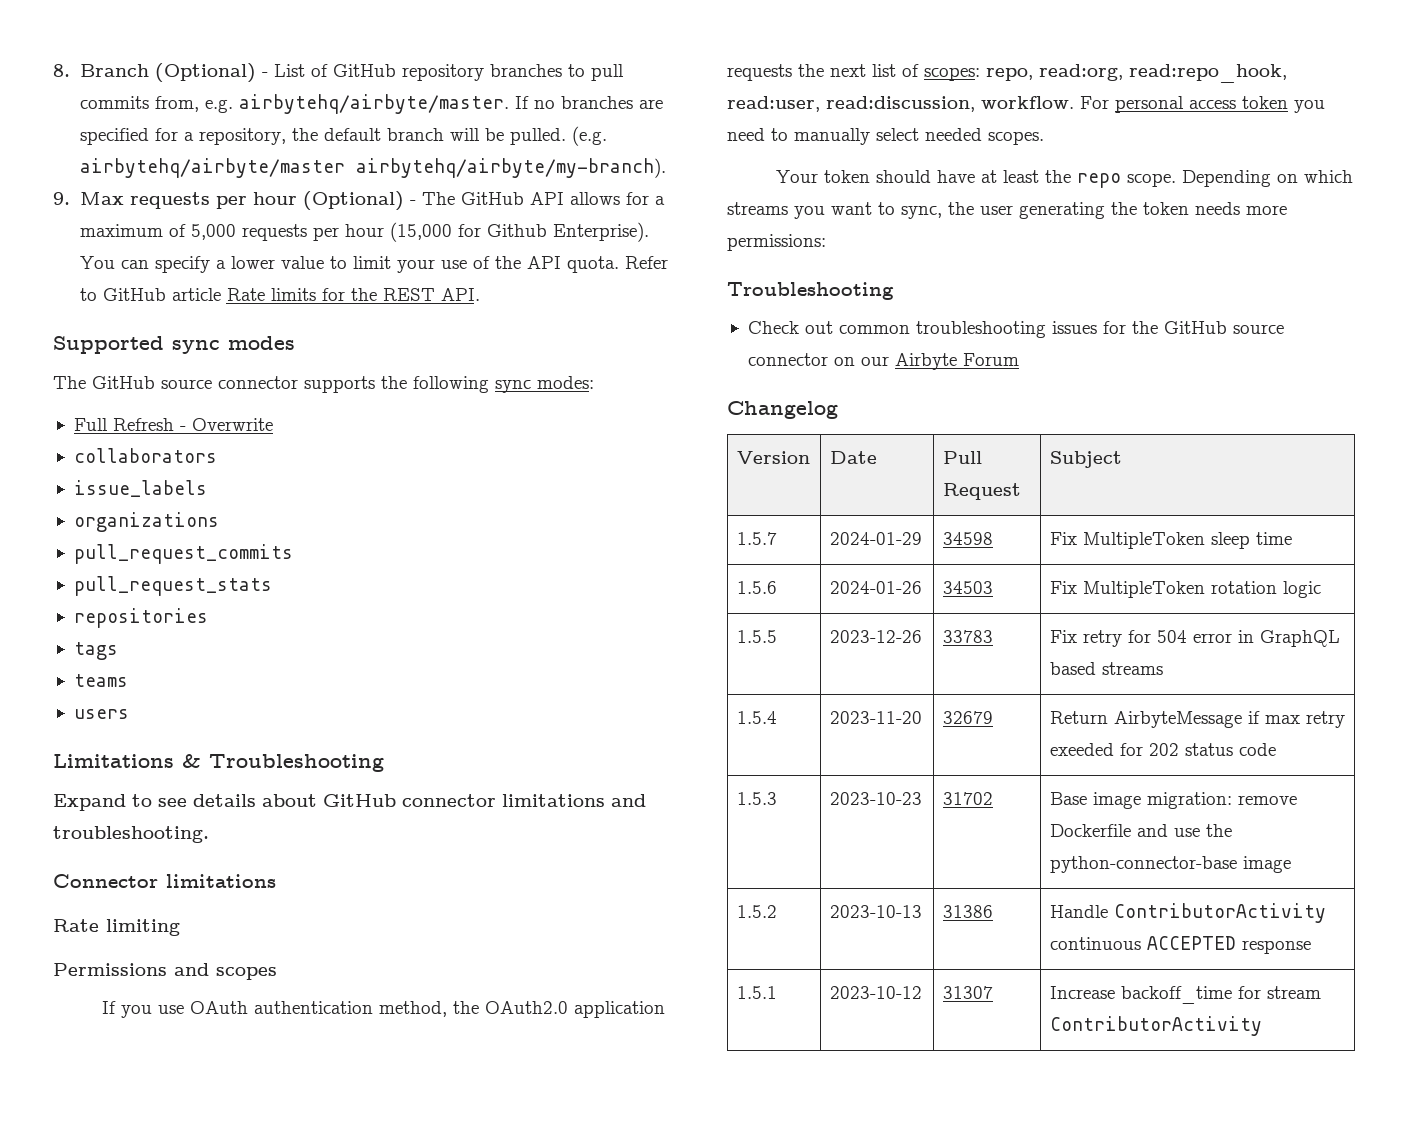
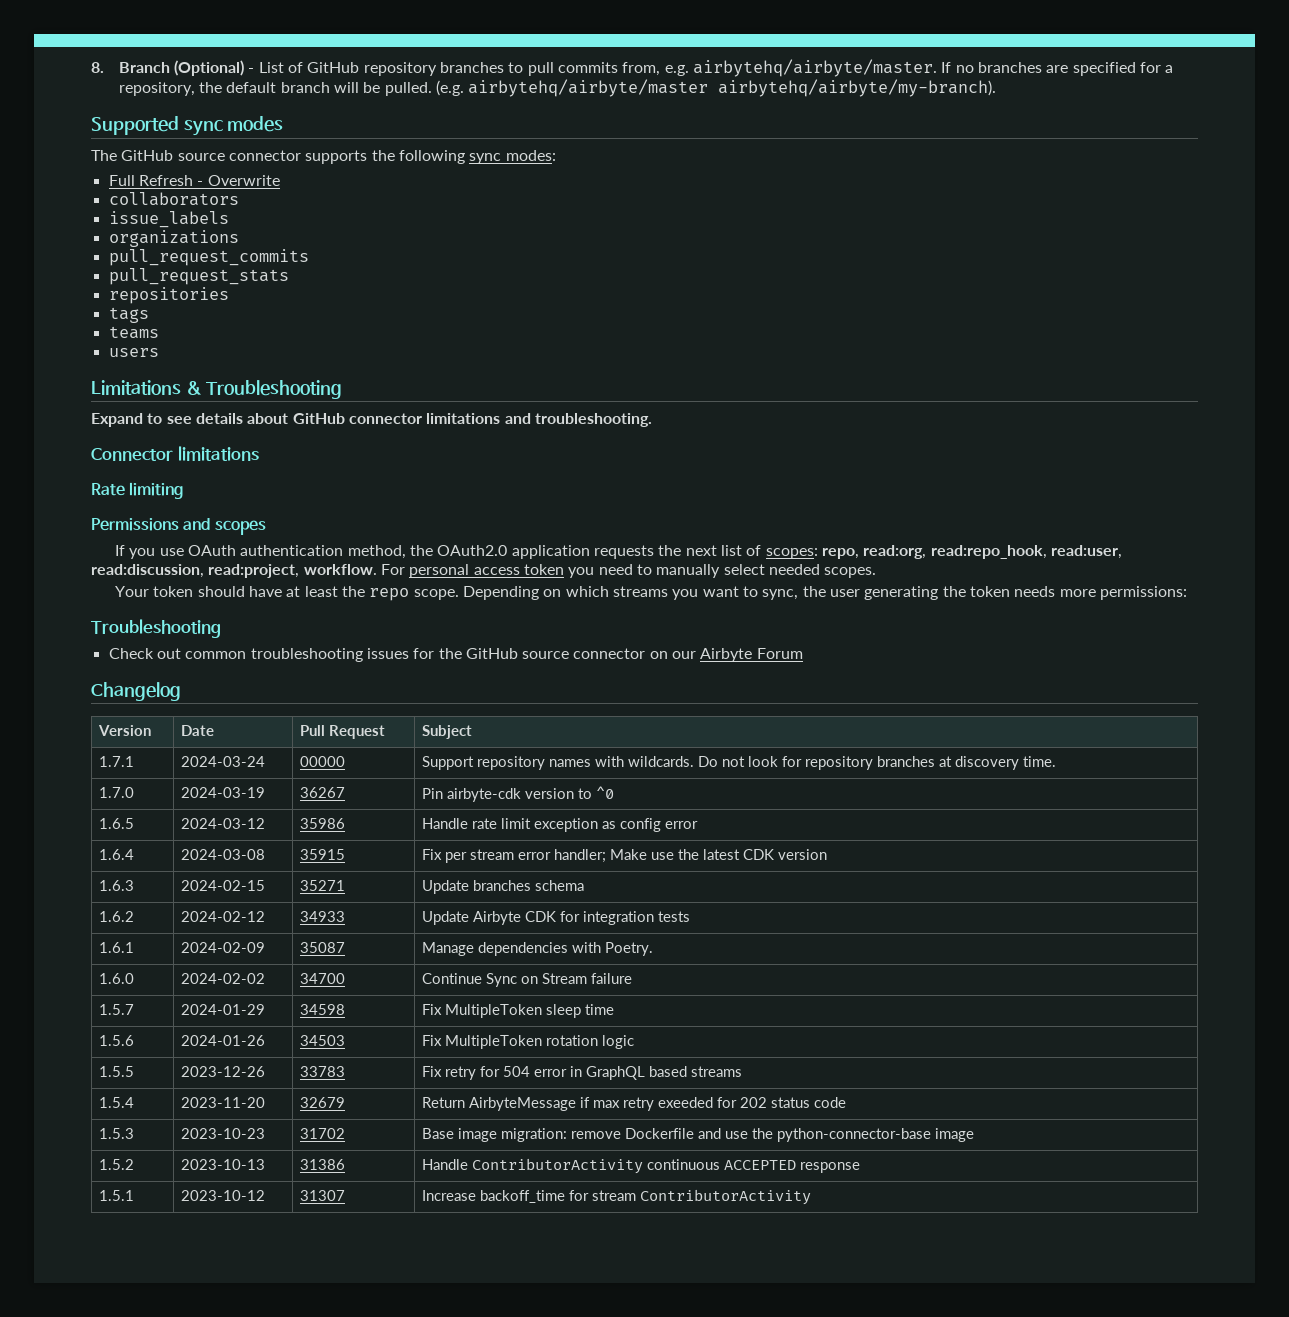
[53,191,665,211] [79,222,649,242] [79,256,668,273] [79,288,480,301] // 9. Max requests per hour (Optional) - The GitHub API allows for a maximum of 5,000 requests per hour (15,000 for Github Enterprise). You can specify a lower value to limit your use of the API quota. Refer to GitHub article Rate limits for the REST API. -> (997, 88) none
(975, 104) none -> [208,564,300,578] read:project,
(1122, 459) none -> [99,756,135,767] [181,756,266,767] [300,756,346,767] [422,756,1057,770] [99,787,135,798] [181,787,266,798] [300,787,346,798] [422,786,615,802] [99,818,135,829] [181,818,266,829] [300,818,346,829] [422,818,699,832] [99,849,135,860] [181,849,266,860] [300,849,346,860] [422,849,828,863] [99,880,135,891] [181,880,266,891] [300,880,346,891] [422,880,585,894] [99,911,135,922] [181,911,266,922] [300,911,346,922] [422,911,691,925] [99,942,135,953] [181,942,266,953] [300,942,346,953] [422,942,654,956] [99,973,135,984] [181,973,266,984] [300,973,346,984] [422,973,633,987] // 1.7.1 | 2024-03-24 | 00000 | Support repository names with wildcards. Do not look for repository branches at discovery time. // 1.7.0 | 2024-03-19 | 36267 | Pin airbyte-cdk version to ^0 // 1.6.5 | 2024-03-12 | 35986 | Handle rate limit exception as config error // 1.6.4 | 2024-03-08 | 35915 | Fix per stream error handler; Make use the latest CDK version // 1.6.3 | 2024-02-15 | 35271 | Update branches schema // 1.6.2 | 2024-02-12 | 34933 | Update Airbyte CDK for integration tests // 1.6.1 | 2024-02-09 | 35087 | Manage dependencies with Poetry. // 1.6.0 | 2024-02-02 | 34700 | Continue Sync on Stream failure

